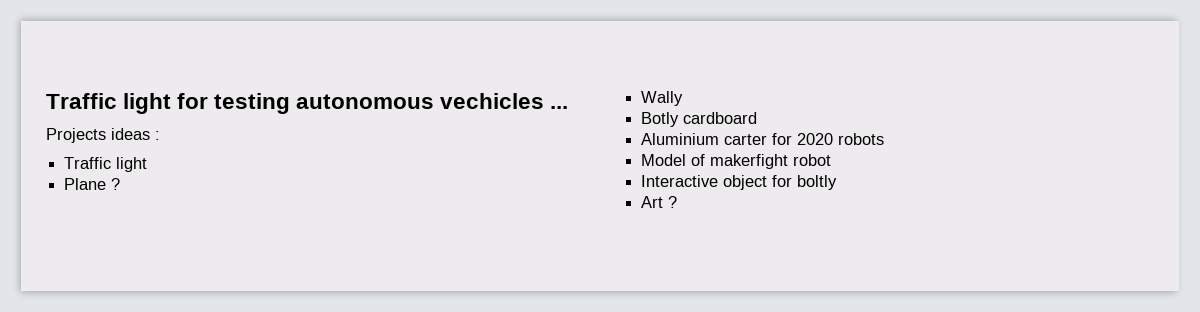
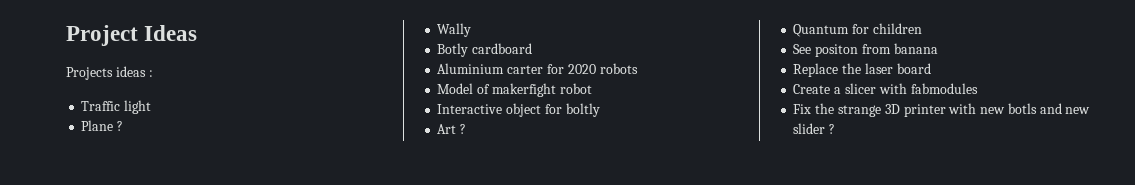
[46,93,569,114] Traffic light for testing autonomous vechicles ... -> [66,25,198,46] Project Ideas
(678, 202) none -> [793,23,922,37] [793,43,938,57] [793,63,931,77] [793,83,978,94] [793,103,1091,117] [793,123,836,134] // Quantum for children // See positon from banana // Replace the laser board // Create a slicer with fabmodules // Fix the strange 3D printer with new botls and new slider ?

